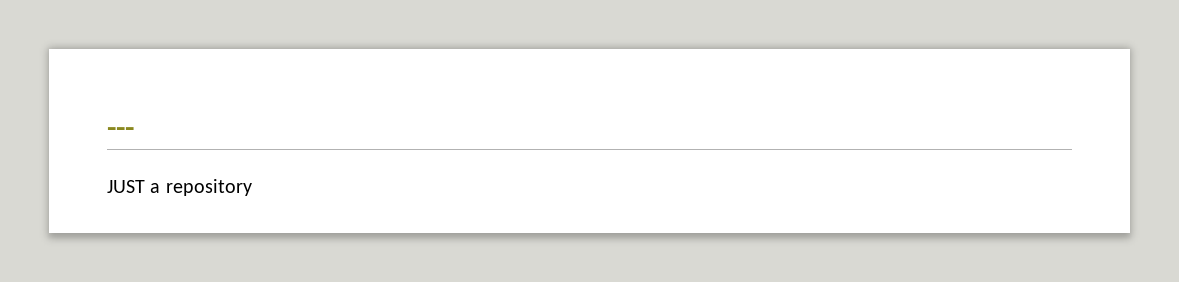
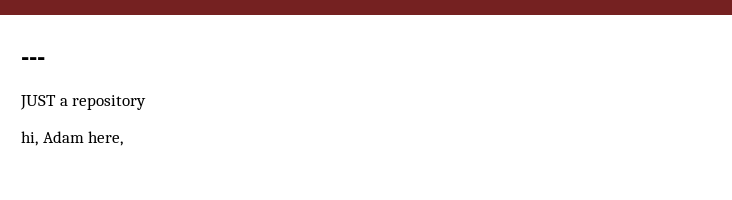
(252, 187) none -> [21,131,124,146] // hi, Adam here,

